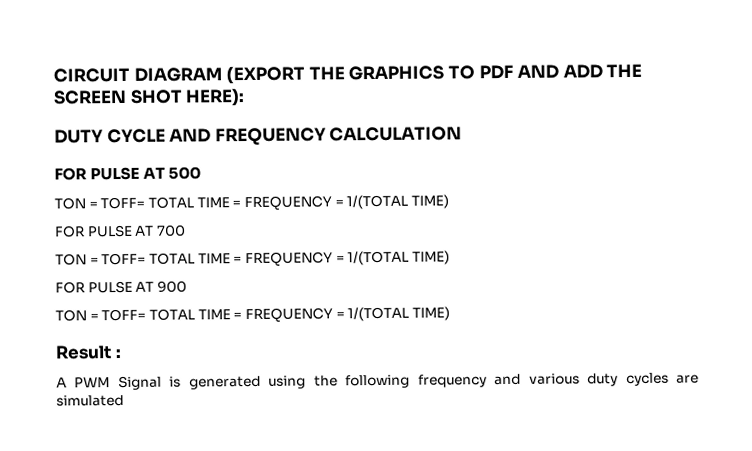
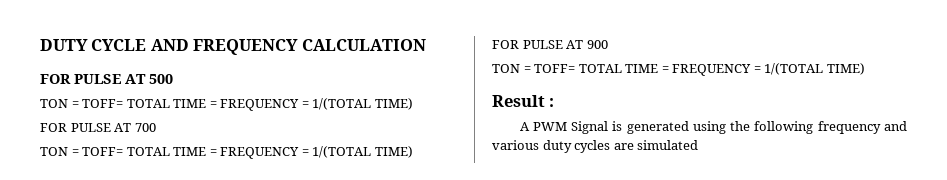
[53,63,643,85] [53,88,246,107] CIRCUIT DIAGRAM (EXPORT THE GRAPHICS TO PDF AND ADD THE SCREEN SHOT HERE): // -> (40, 45) none

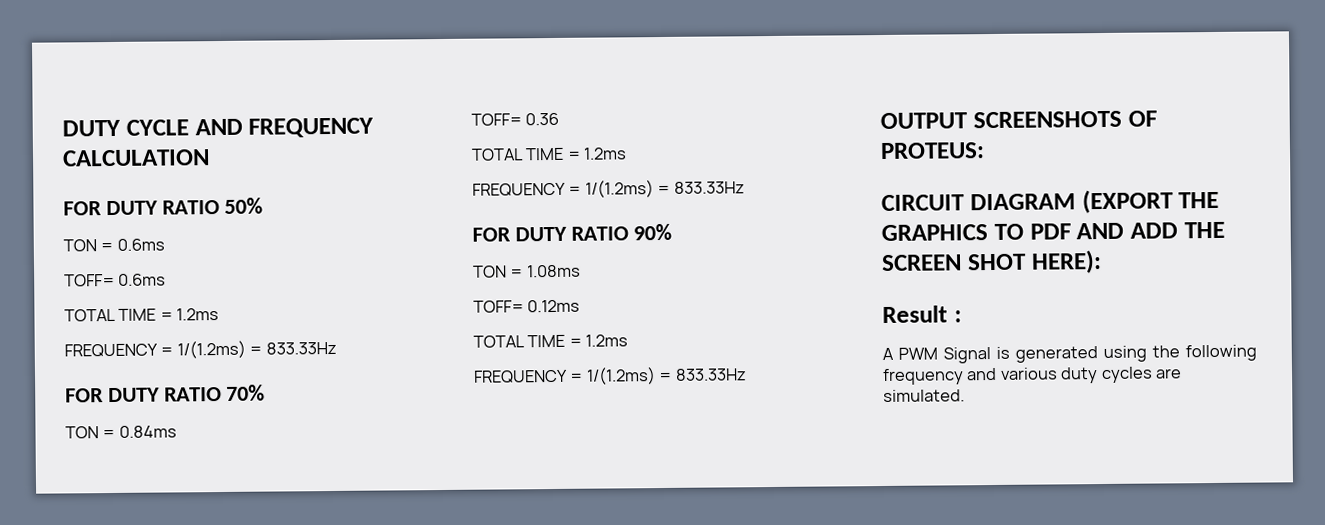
[74,74,173,84] [40,98,413,111] [40,123,156,132] [40,146,413,159] [492,40,608,49] [492,63,865,76] PULSE AT 500 // TON = TOFF= TOTAL TIME = FREQUENCY = 1/(TOTAL TIME) // FOR PULSE AT 700 // TON = TOFF= TOTAL TIME = FREQUENCY = 1/(TOTAL TIME) // FOR PULSE AT 900 // TON = TOFF= TOTAL TIME = FREQUENCY = 1/(TOTAL TIME) -> [105,197,264,216] [63,238,165,252] [64,273,167,287] [64,308,220,322] [64,340,337,359] [65,384,266,403] [65,425,177,439] [471,112,560,126] [471,147,628,161] [472,180,745,198] [472,223,673,242] [473,264,581,278] [473,299,581,313] [473,334,629,348] [473,367,747,385] [880,110,1157,130] [880,142,985,160] [881,189,1220,214] [881,221,1225,242] [881,250,1102,274] DUTY RATIO 50% // TON = 0.6ms // TOFF= 0.6ms // TOTAL TIME = 1.2ms // FREQUENCY = 1/(1.2ms) = 833.33Hz // FOR DUTY RATIO 70% // TON = 0.84ms // TOFF= 0.36 // TOTAL TIME = 1.2ms // FREQUENCY = 1/(1.2ms) = 833.33Hz // FOR DUTY RATIO 90% // TON = 1.08ms // TOFF= 0.12ms // TOTAL TIME = 1.2ms // FREQUENCY = 1/(1.2ms) = 833.33Hz // OUTPUT SCREENSHOTS OF PROTEUS: // CIRCUIT DIAGRAM (EXPORT THE GRAPHICS TO PDF AND ADD THE SCREEN SHOT HERE):
[637,140,699,150] simulated -> [883,389,965,403] simulated.

